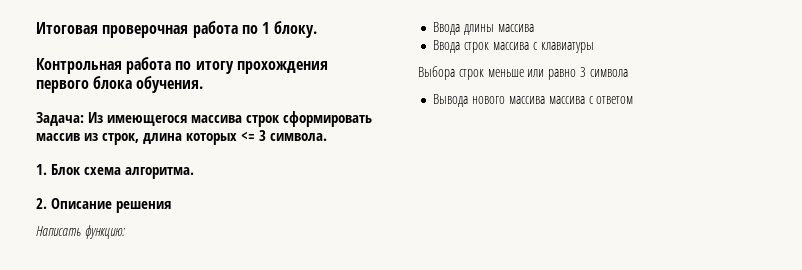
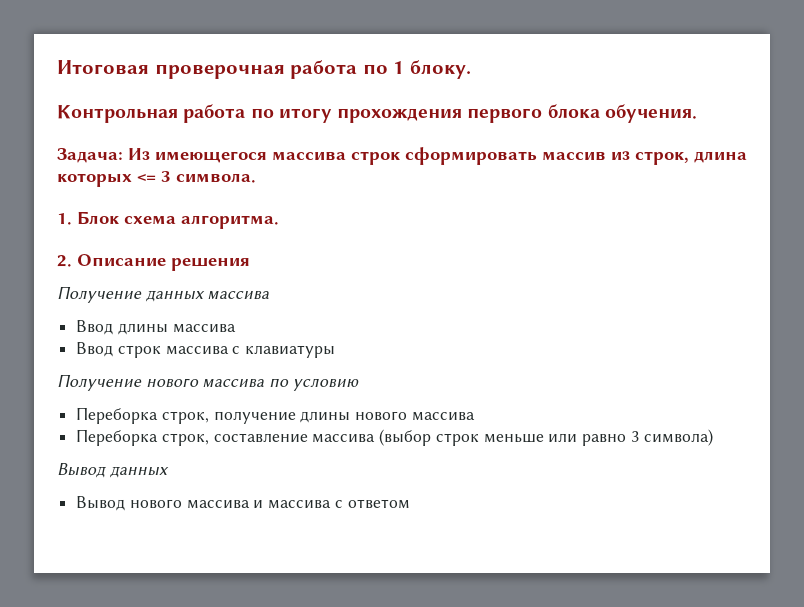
[36,225,125,239] [433,22,461,35] Написать функцию: // Ввода -> [57,286,271,303] [76,320,114,335] Получение данных массива // Ввод
[433,40,461,53] Ввода -> [76,342,114,357] Ввод
[418,66,455,80] Выбора -> [57,374,359,391] [76,407,475,424] [76,429,432,446] Получение нового массива по условию // Переборка строк, получение длины нового массива // Переборка строк, составление массива (выбор
[589,69,628,77] [433,94,545,107] символа // Вывода нового массива -> [643,429,713,446] [57,463,169,478] [76,496,264,511] символа) // Вывод данных // Вывод нового массива и

